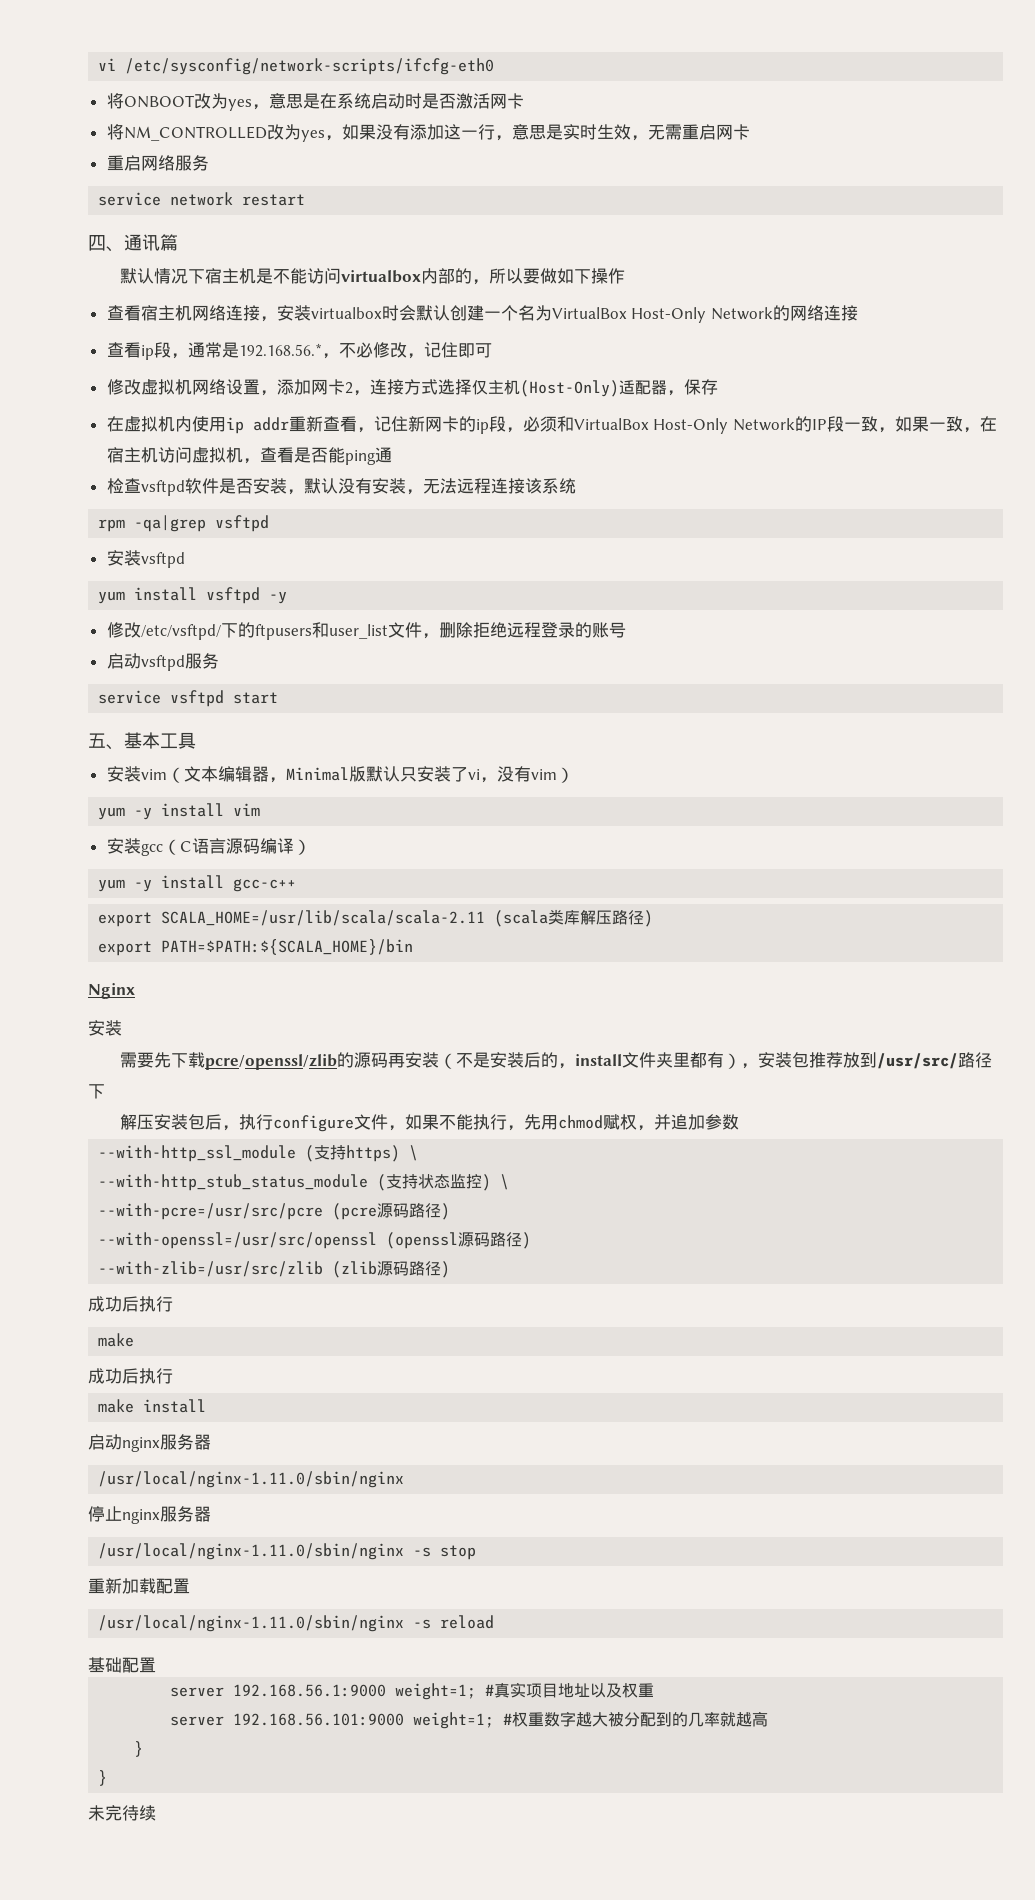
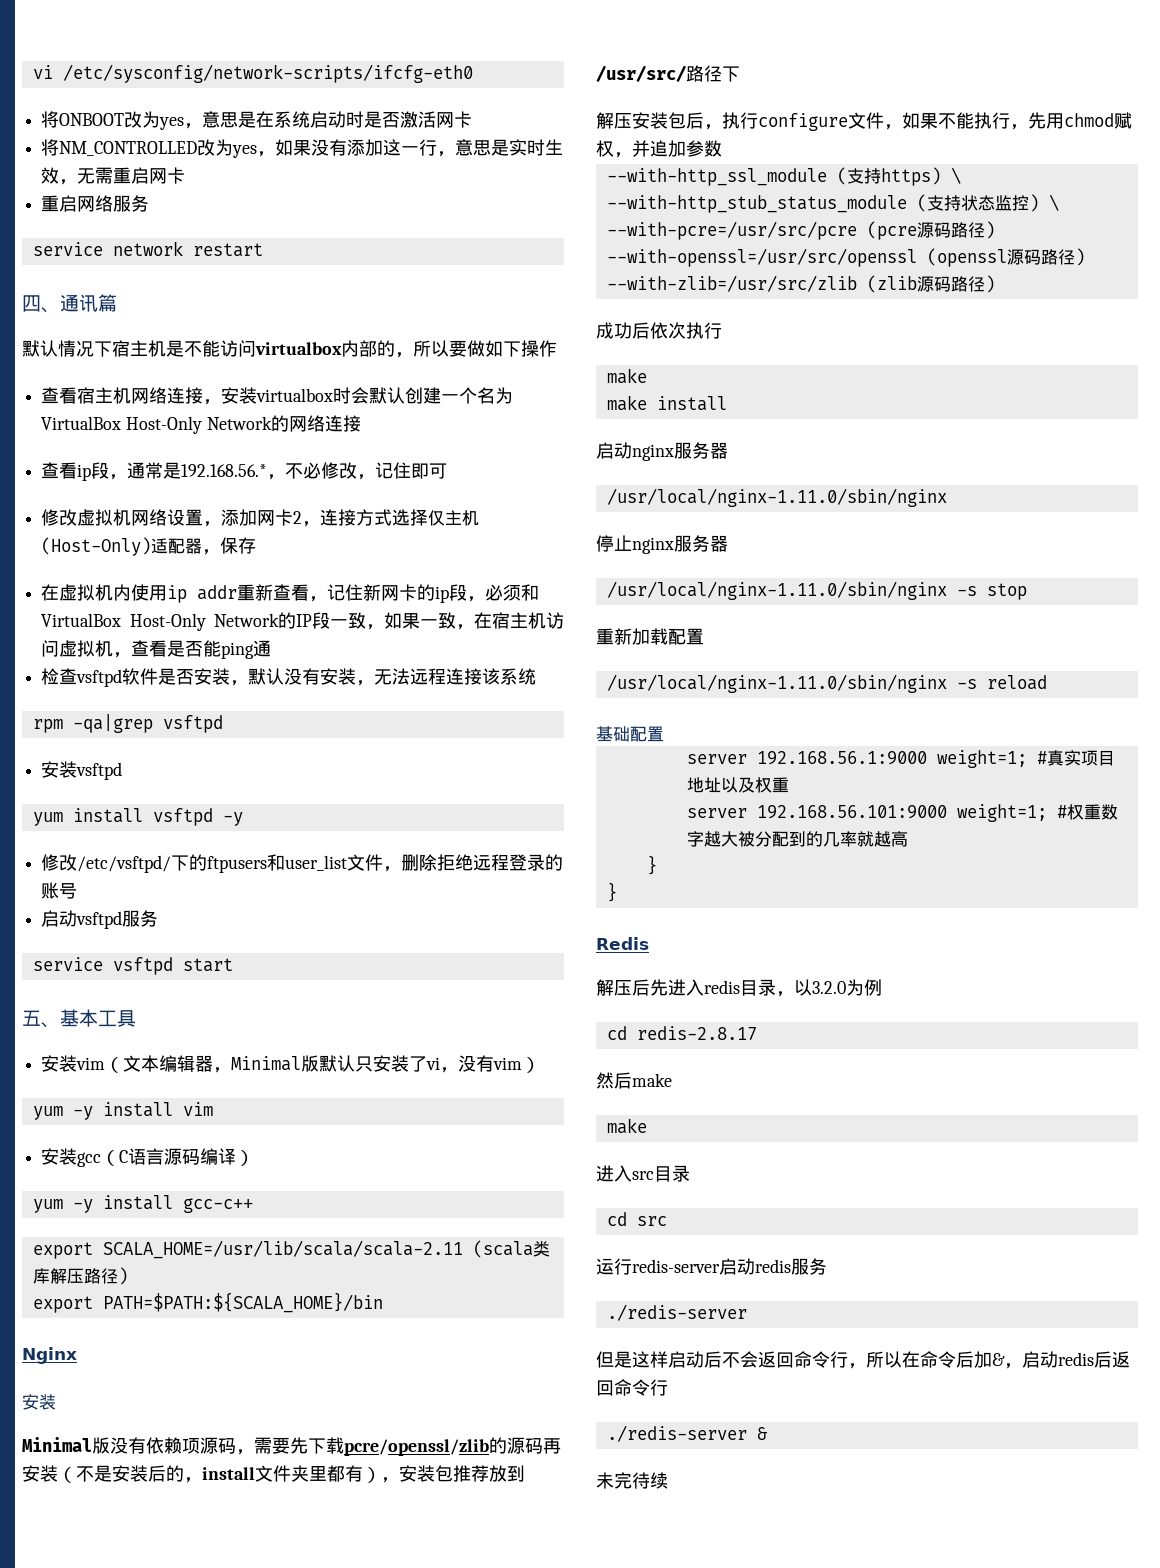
(122, 1028) none -> [22,1437,254,1455] Minimal版没有依赖项源码，
[139,1296,173,1312] [98,1333,135,1347] [88,1368,173,1384] 执行 // make // 成功后执行 -> [650,322,722,339] [606,368,647,384] 依次执行 // make
(108, 1778) none -> [596,937,649,950] [596,979,882,997] [606,1026,757,1040] [596,1072,672,1089] [606,1118,647,1134] [596,1165,690,1182] [606,1212,667,1226] [596,1258,827,1275] [606,1304,747,1321] [596,1351,1130,1369] [596,1379,668,1396] [606,1425,767,1442] // Redis // 解压后先进入redis目录，以3.2.0为例 // cd redis-2.8.17 // 然后make // make // 进入src目录 // cd src // 运行redis-server启动redis服务 // ./redis-server // 但是这样启动后不会返回命令行，所以在命令后加&，启动redis后返回命令行 // ./redis-server &

